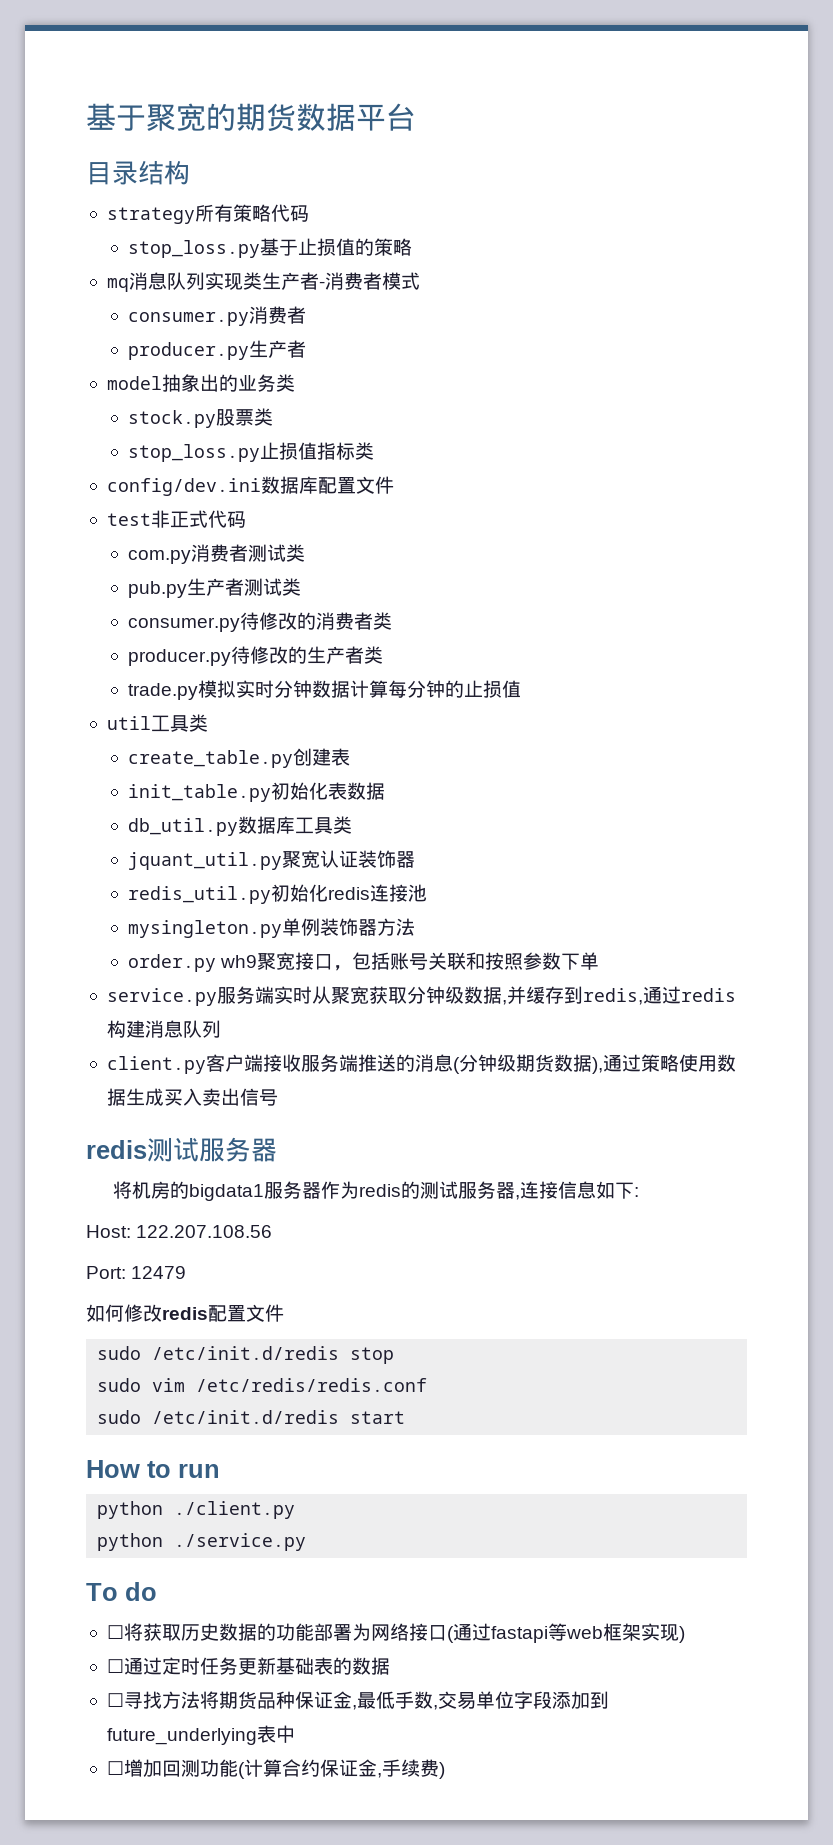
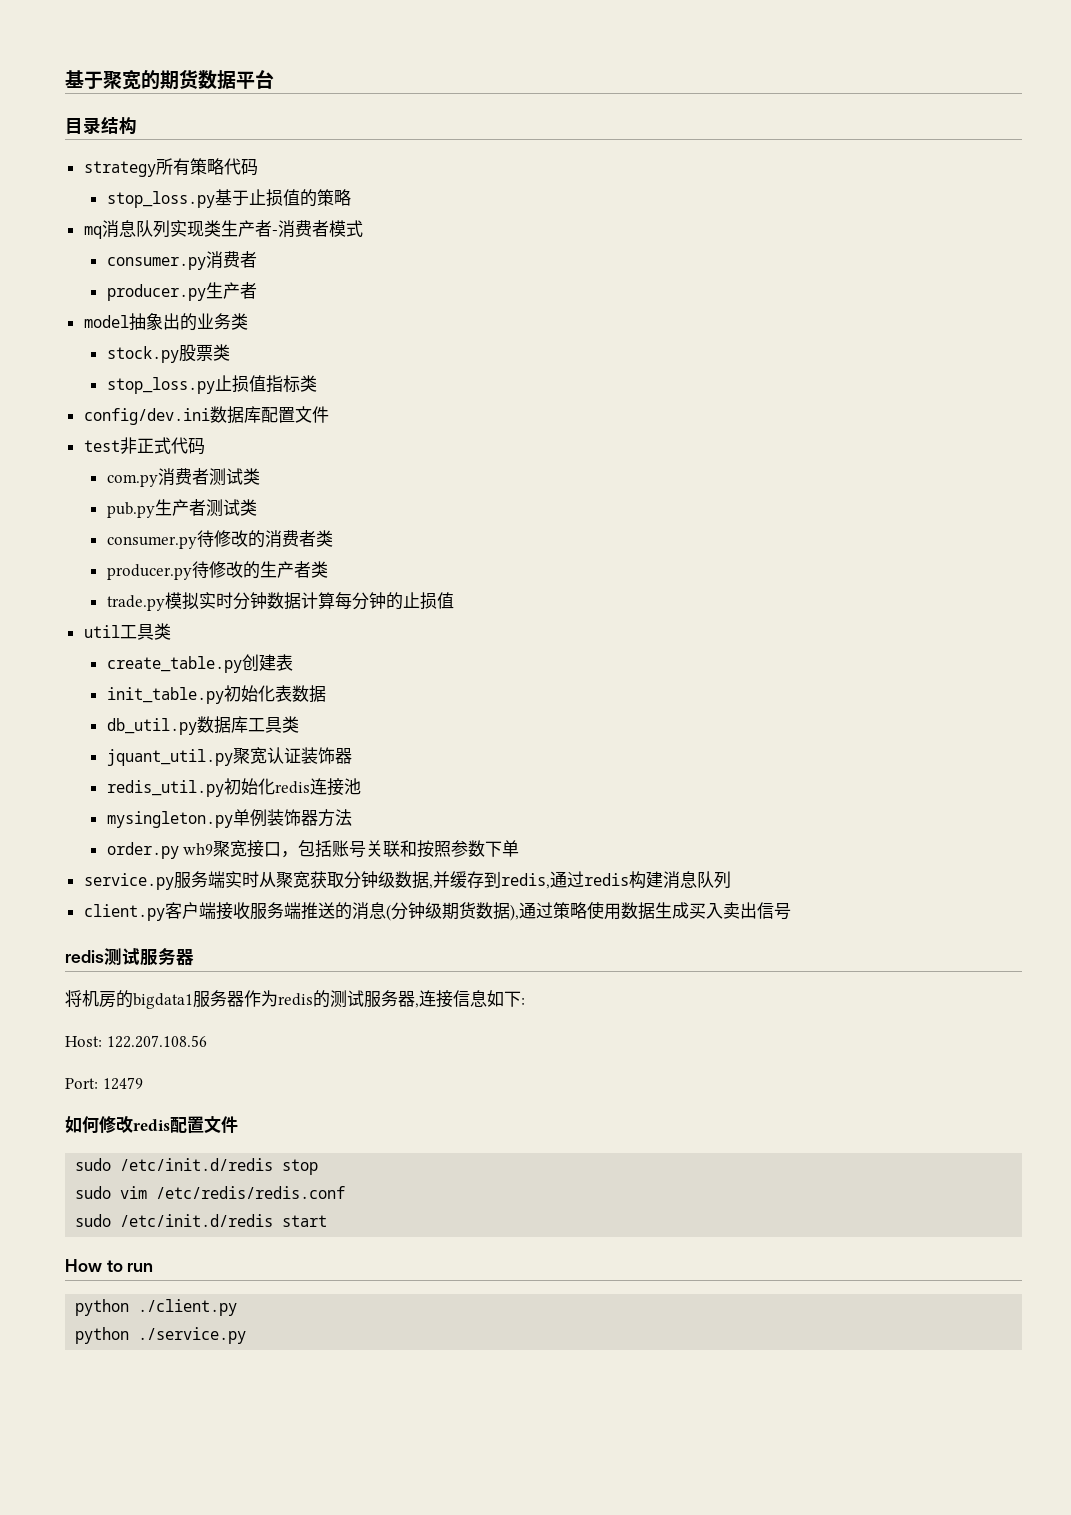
[86,1582,157,1601] [106,1623,685,1643] [106,1657,390,1675] [106,1691,609,1710] [106,1725,295,1745] [106,1759,445,1779] // To do // ☐将获取历史数据的功能部署为网络接口(通过fastapi等web框架实现) // ☐通过定时任务更新基础表的数据 // ☐寻找方法将期货品种保证金,最低手数,交易单位字段添加到future_underlying表中 // ☐增加回测功能(计算合约保证金,手续费) -> (247, 1335) none

